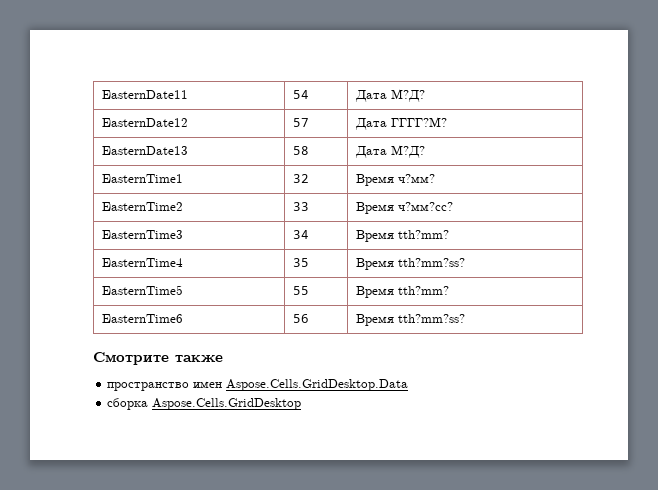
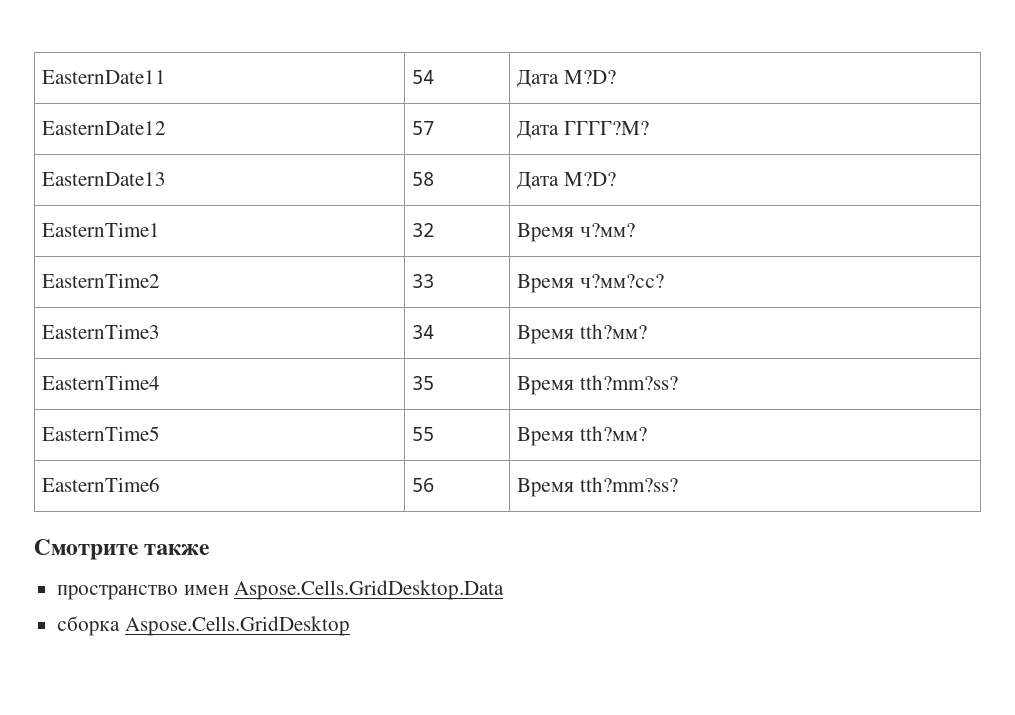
[390,89,425,102] М?Д? -> [564,70,617,84] M?D?
[390,145,425,158] М?Д? -> [564,172,617,186] M?D?
[397,230,449,239] tth?mm? -> [580,324,648,339] tth?мм?
[397,286,449,295] tth?mm? -> [580,426,648,441] tth?мм?

